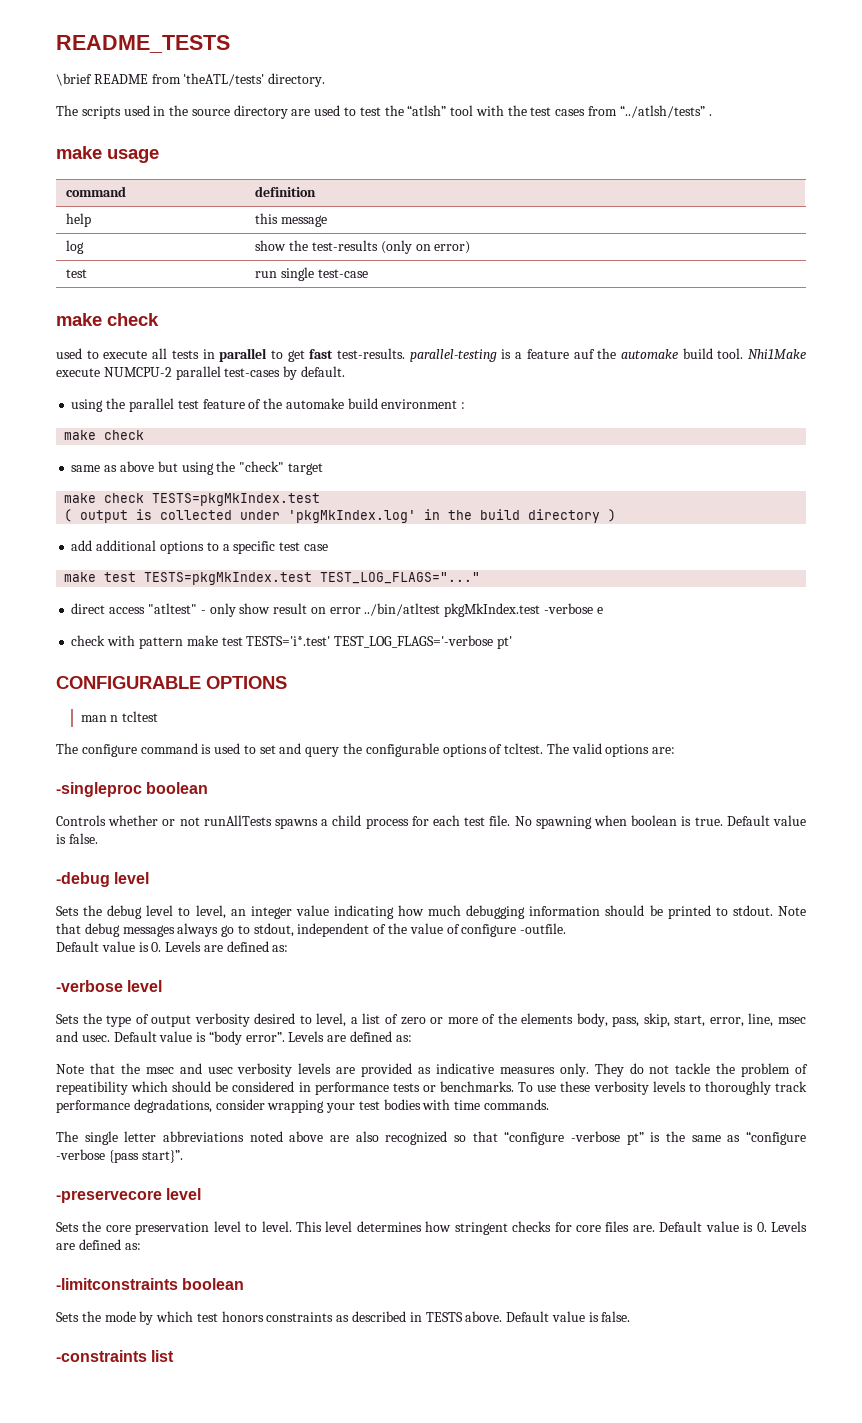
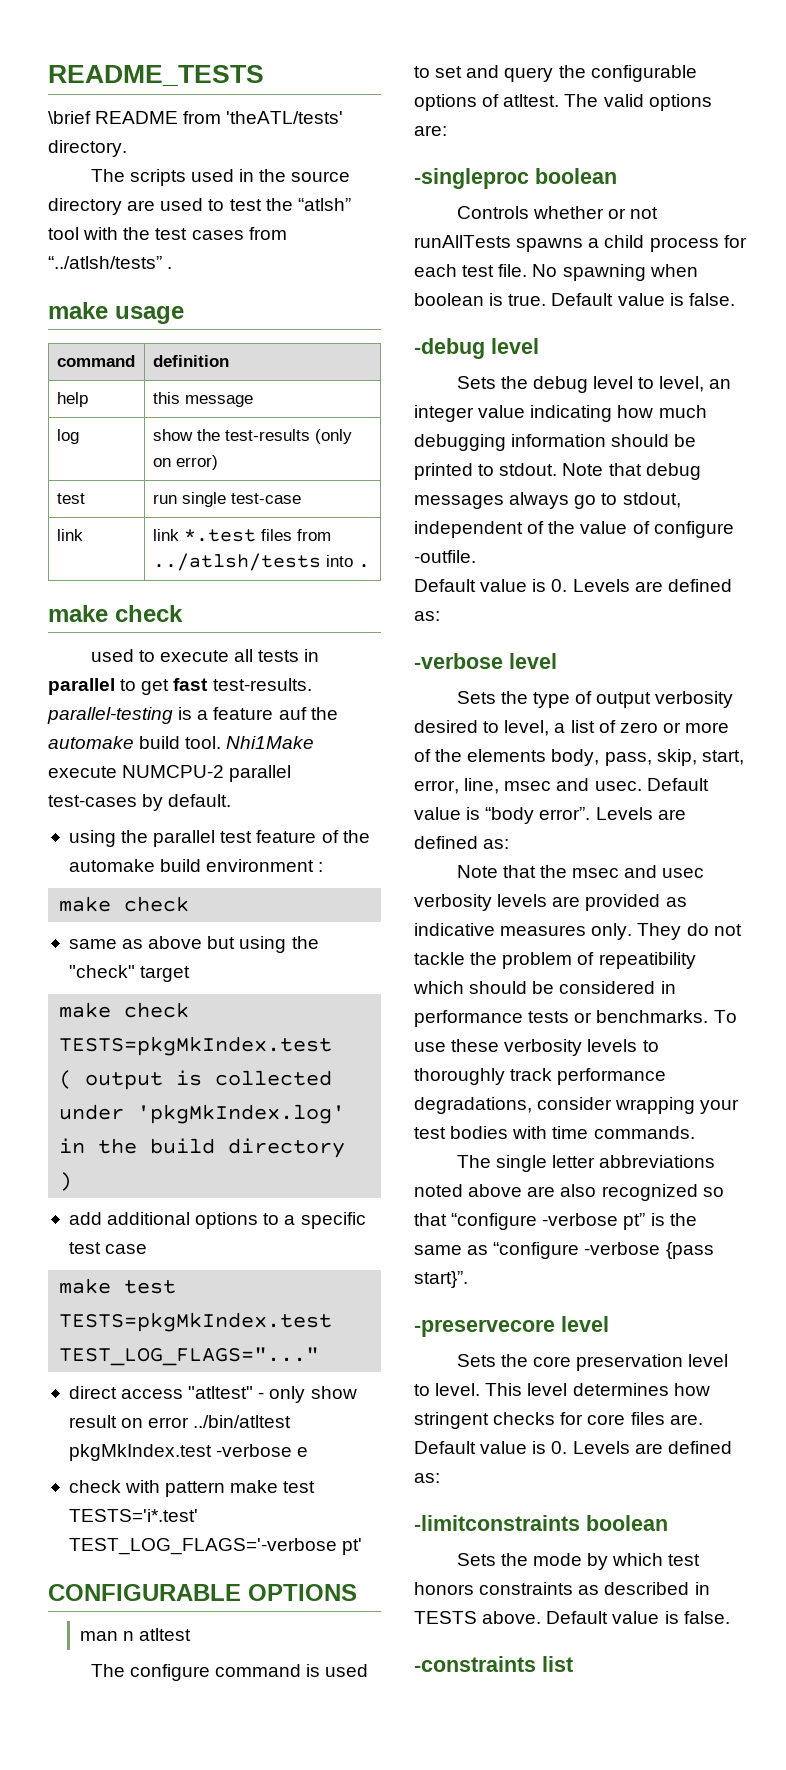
(368, 273) none -> [56,529,83,541] [152,529,331,542] [152,553,370,571] // link | link *.test files from ../atlsh/tests into .
[122,711,159,722] tcltest -> [139,1628,192,1641] atltest
[504,743,544,754] tcltest. -> [503,94,560,107] atltest.

